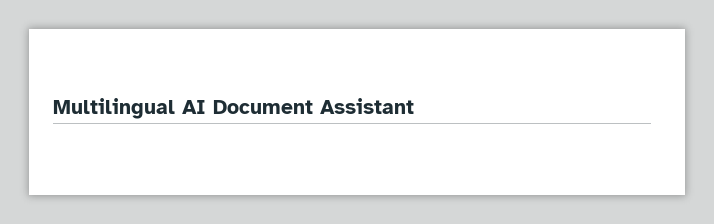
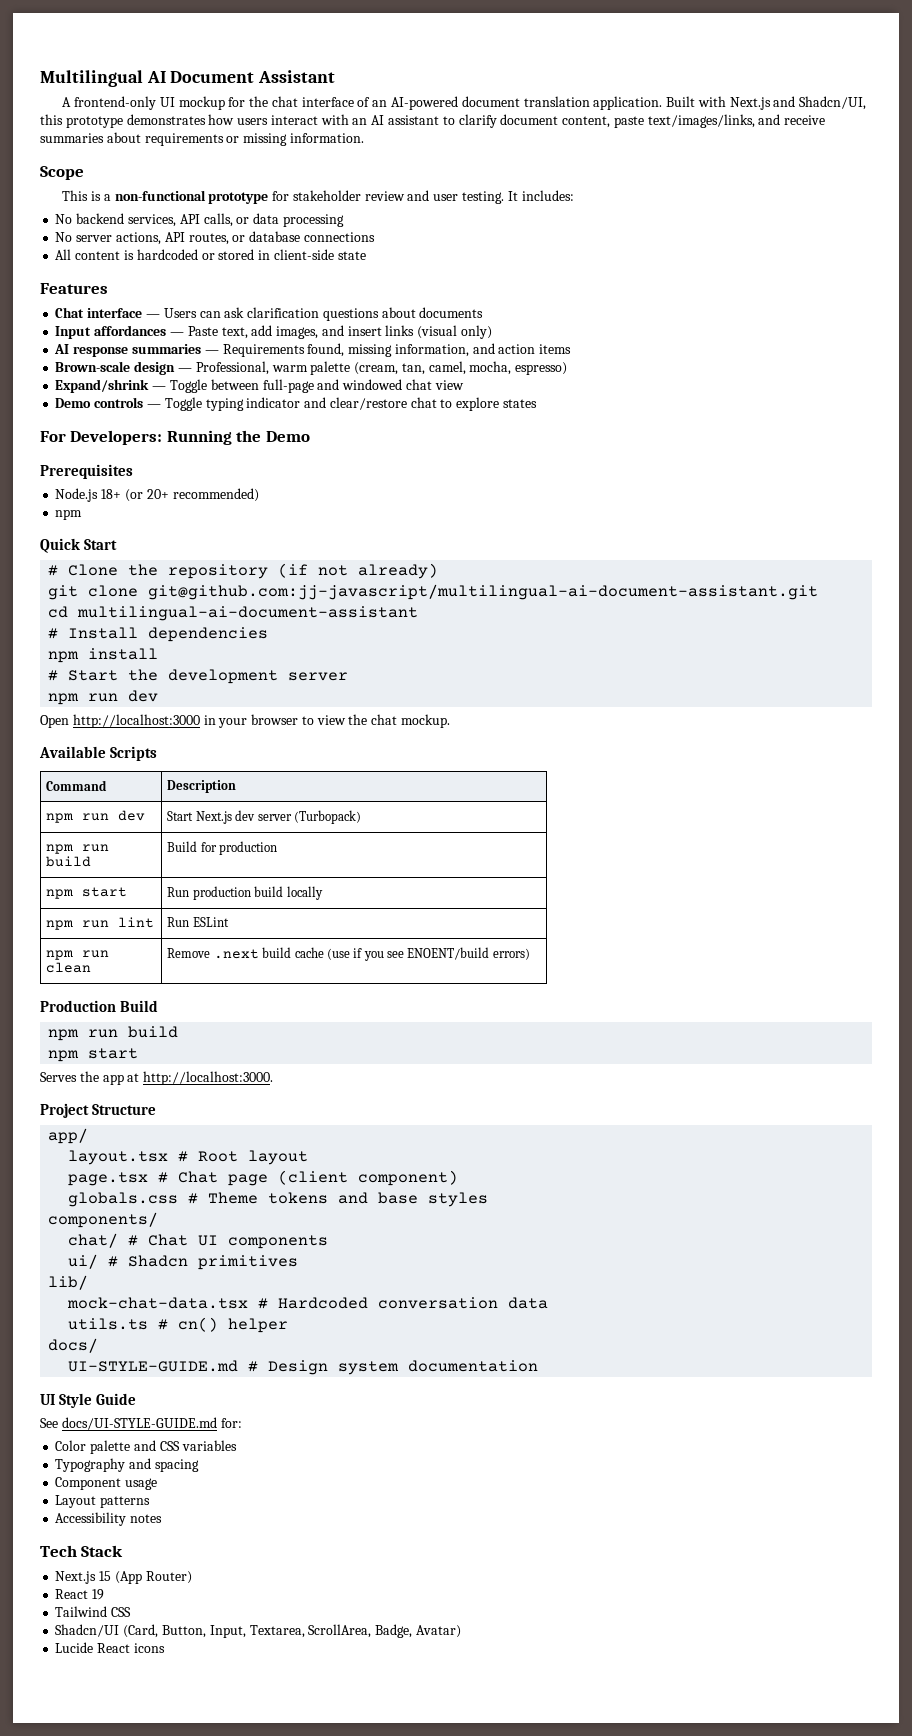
(414, 106) none -> [62,96,867,110] [40,114,826,128] [40,132,364,146] [40,166,84,180] [62,190,574,204] [55,213,344,227] [55,231,375,245] [55,249,366,260] [40,283,108,294] [55,307,484,321] [55,325,492,339] [54,343,572,357] [55,361,568,375] [55,379,464,393] [55,397,537,411] [40,430,310,445] [40,464,133,479] [55,488,259,502] [55,509,83,520] [40,538,118,553] [48,563,439,579] [48,584,819,600] [48,606,419,621] [48,627,269,642] [48,648,159,663] [48,669,349,684] [48,690,159,705] [40,714,451,728] [39,746,158,761] [46,780,108,791] [167,780,237,793] [46,810,146,823] [167,810,361,824] [46,844,110,854] [46,856,92,867] [167,841,278,855] [46,887,128,899] [167,886,323,900] [46,917,155,930] [167,917,229,927] [46,950,110,960] [46,962,92,973] [167,947,530,961] [40,1000,159,1012] [48,1026,179,1041] [48,1048,139,1062] [40,1071,274,1085] [40,1103,157,1118] [48,1128,89,1144] [68,1150,309,1165] [68,1170,459,1186] [68,1192,489,1207] [48,1212,159,1228] [68,1233,329,1249] [68,1254,299,1270] [48,1275,89,1290] [67,1297,549,1309] [68,1317,289,1333] [48,1338,99,1353] [68,1360,539,1375] [40,1393,137,1408] [40,1417,242,1430] [55,1440,237,1454] [55,1458,199,1472] [55,1477,158,1490] [55,1495,151,1508] [55,1512,163,1526] [40,1545,124,1557] [55,1571,192,1584] [55,1589,105,1600] [55,1606,132,1617] [55,1624,461,1638] [55,1642,165,1653] // A frontend-only UI mockup for the chat interface of an AI-powered document translation application. Built with Next.js and Shadcn/UI, this prototype demonstrates how users interact with an AI assistant to clarify document content, paste text/images/links, and receive summaries about requirements or missing information. // Scope // This is a non-functional prototype for stakeholder review and user testing. It includes: // No backend services, API calls, or data processing // No server actions, API routes, or database connections // All content is hardcoded or stored in client-side state // Features // Chat interface — Users can ask clarification questions about documents // Input affordances — Paste text, add images, and insert links (visual only) // AI response summaries — Requirements found, missing information, and action items // Brown-scale design — Professional, warm palette (cream, tan, camel, mocha, espresso) // Expand/shrink — Toggle between full-page and windowed chat view // Demo controls — Toggle typing indicator and clear/restore chat to explore states // For Developers: Running the Demo // Prerequisites // Node.js 18+ (or 20+ recommended) // npm // Quick Start // # Clone the repository (if not already) // git clone git@github.com:jj-javascript/multilingual-ai-document-assistant.git // cd multilingual-ai-document-assistant // # Install dependencies // npm install // # Start the development server // npm run dev // Open http://localhost:3000 in your browser to view the chat mockup. // Available Scripts // Command | Description // npm run dev | Start Next.js dev server (Turbopack) // npm run build | Build for production // npm start | Run production build locally // npm run lint | Run ESLint // npm run clean | Remove .next build cache (use if you see ENOENT/build errors) // Production Build // npm run build // npm start // Serves the app at http://localhost:3000. // Project Structure // app/ // layout.tsx # Root layout // page.tsx # Chat page (client component) // globals.css # Theme tokens and base styles // components/ // chat/ # Chat UI components // ui/ # Shadcn primitives // lib/ // mock-chat-data.tsx # Hardcoded conversation data // utils.ts # cn() helper // docs/ // UI-STYLE-GUIDE.md # Design system documentation // UI Style Guide // See docs/UI-STYLE-GUIDE.md for: // Color palette and CSS variables // Typography and spacing // Component usage // Layout patterns // Accessibility notes // Tech Stack // Next.js 15 (App Router) // React 19 // Tailwind CSS // Shadcn/UI (Card, Button, Input, Textarea, ScrollArea, Badge, Avatar) // Lucide React icons

